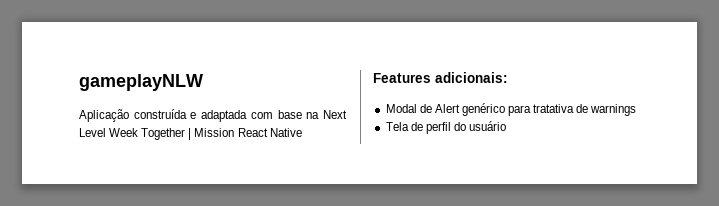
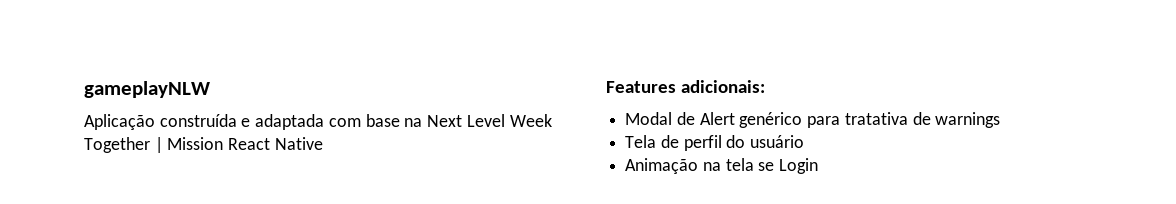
(507, 126) none -> [625,158,819,174] // Animação na tela se Login

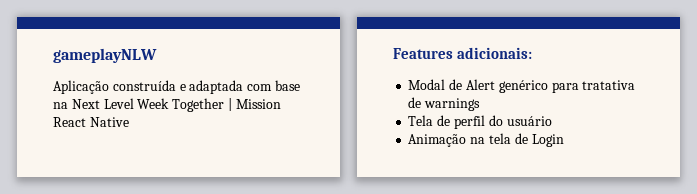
[758,162,775,171] se -> [514,133,528,144] de

